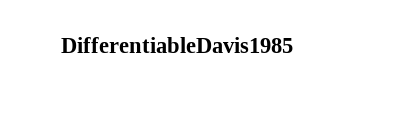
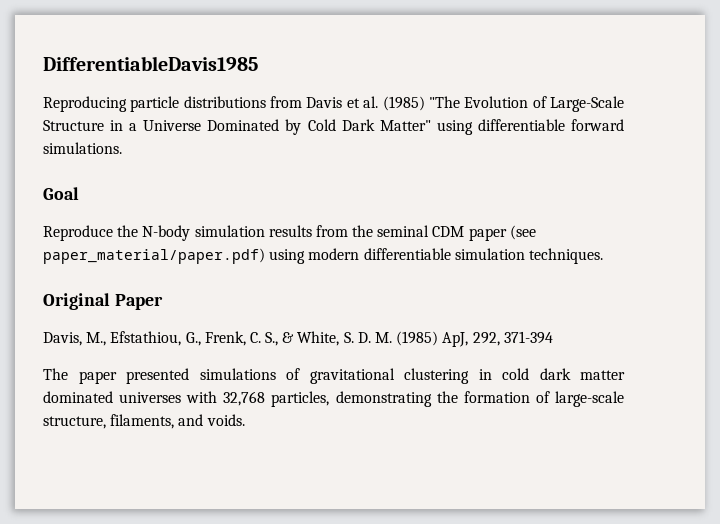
(293, 45) none -> [43,96,624,112] [43,119,625,135] [43,142,122,154] [43,187,79,200] [43,225,536,241] [43,248,603,264] [43,293,163,310] [43,331,553,347] [43,368,625,384] [43,391,625,407] [43,414,245,429] // Reproducing particle distributions from Davis et al. (1985) "The Evolution of Large-Scale Structure in a Universe Dominated by Cold Dark Matter" using differentiable forward simulations. // Goal // Reproduce the N-body simulation results from the seminal CDM paper (see paper_material/paper.pdf) using modern differentiable simulation techniques. // Original Paper // Davis, M., Efstathiou, G., Frenk, C. S., & White, S. D. M. (1985) ApJ, 292, 371-394 // The paper presented simulations of gravitational clustering in cold dark matter dominated universes with 32,768 particles, demonstrating the formation of large-scale structure, filaments, and voids.

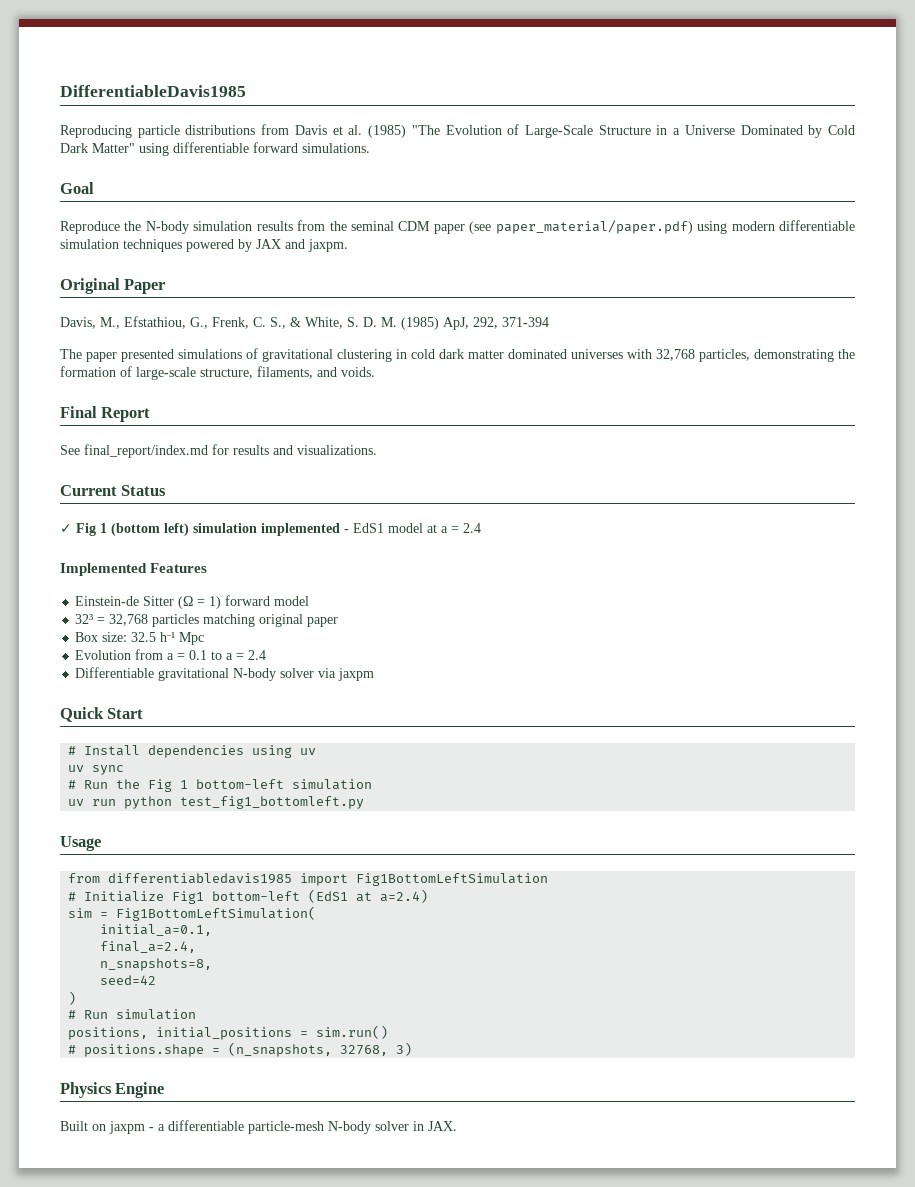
[528,248,603,264] techniques. -> [123,239,348,252] techniques powered by JAX and jaxpm.
(245, 420) none -> [60,406,151,422] [60,444,377,458] [60,485,167,496] [60,523,481,536] [60,563,208,576] [75,595,310,609] [75,614,339,627] [75,632,205,645] [75,649,267,660] [75,667,375,681] [60,707,144,722] [68,745,317,758] [68,765,125,775] [68,779,373,792] [68,796,365,809] [60,836,101,851] [68,873,549,886] [68,889,429,904] [68,906,317,921] [100,924,213,936] [100,941,197,953] [100,958,213,971] [100,975,157,985] [68,991,77,1005] [68,1009,197,1020] [68,1025,389,1040] [68,1042,413,1057] [60,1082,165,1098] [60,1120,457,1134] // Final Report // See final_report/index.md for results and visualizations. // Current Status // ✓ Fig 1 (bottom left) simulation implemented - EdS1 model at a = 2.4 // Implemented Features // Einstein-de Sitter (Ω = 1) forward model // 32³ = 32,768 particles matching original paper // Box size: 32.5 h⁻¹ Mpc // Evolution from a = 0.1 to a = 2.4 // Differentiable gravitational N-body solver via jaxpm // Quick Start // # Install dependencies using uv // uv sync // # Run the Fig 1 bottom-left simulation // uv run python test_fig1_bottomleft.py // Usage // from differentiabledavis1985 import Fig1BottomLeftSimulation // # Initialize Fig1 bottom-left (EdS1 at a=2.4) // sim = Fig1BottomLeftSimulation( // initial_a=0.1, // final_a=2.4, // n_snapshots=8, // seed=42 // ) // # Run simulation // positions, initial_positions = sim.run() // # positions.shape = (n_snapshots, 32768, 3) // Physics Engine // Built on jaxpm - a differentiable particle-mesh N-body solver in JAX.

